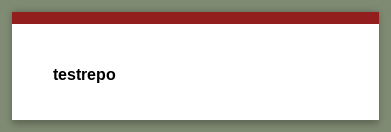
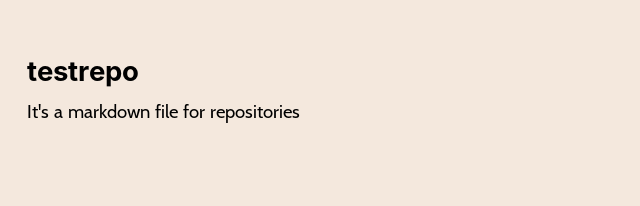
(116, 76) none -> [27,104,300,123] // It's a markdown file for repositories

